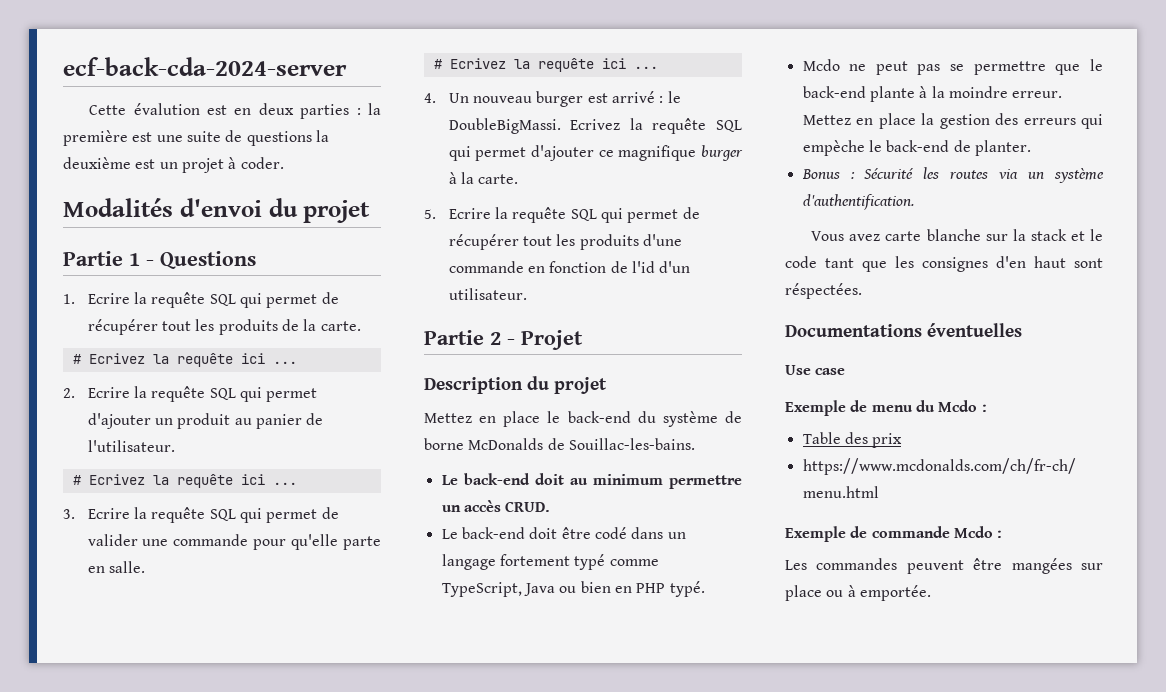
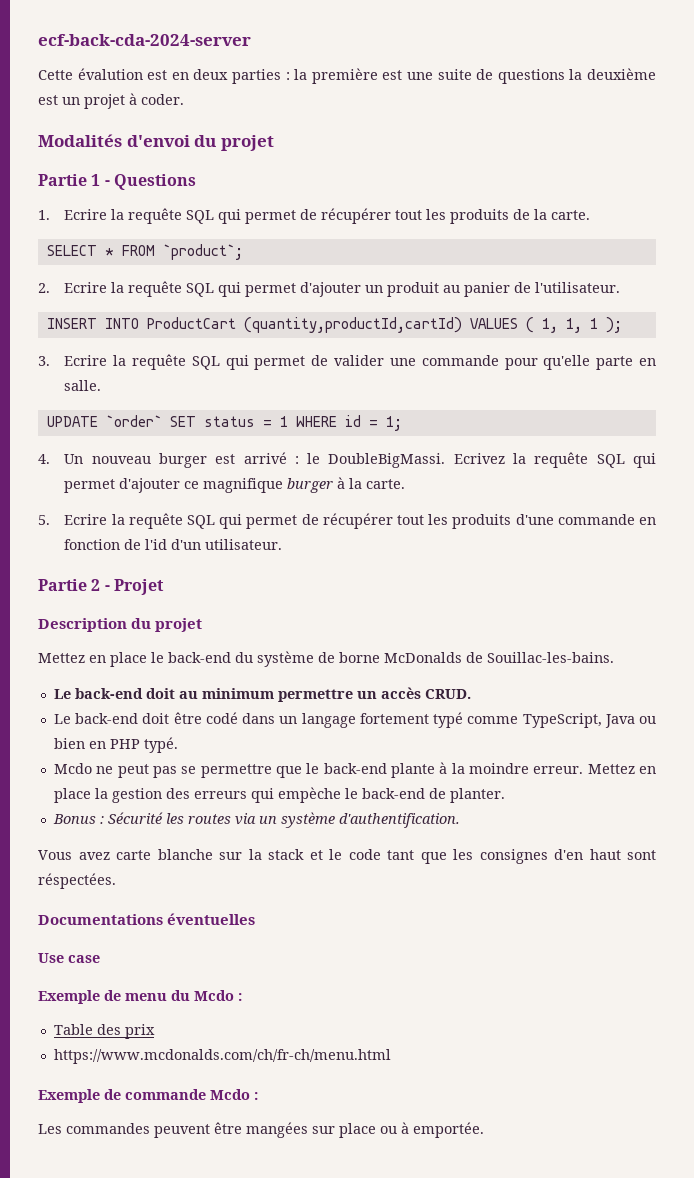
[72,353,297,367] # Ecrivez la requête ici ... -> [46,244,243,260] SELECT * FROM `product`;
[72,474,297,488] # Ecrivez la requête ici ... -> [46,317,622,333] INSERT INTO ProductCart (quantity,productId,cartId) VALUES ( 1, 1, 1 );
[433,58,658,72] # Ecrivez la requête ici ... -> [46,415,402,431] UPDATE `order` SET status = 1 WHERE id = 1;

